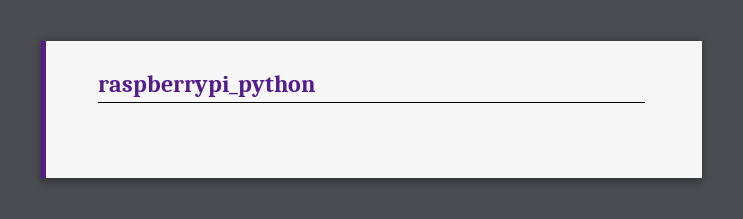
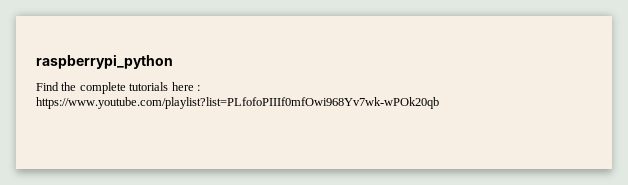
(316, 86) none -> [36,82,200,94] [36,97,439,109] // Find the complete tutorials here : https://www.youtube.com/playlist?list=PLfofoPIIIf0mfOwi968Yv7wk-wPOk20qb

